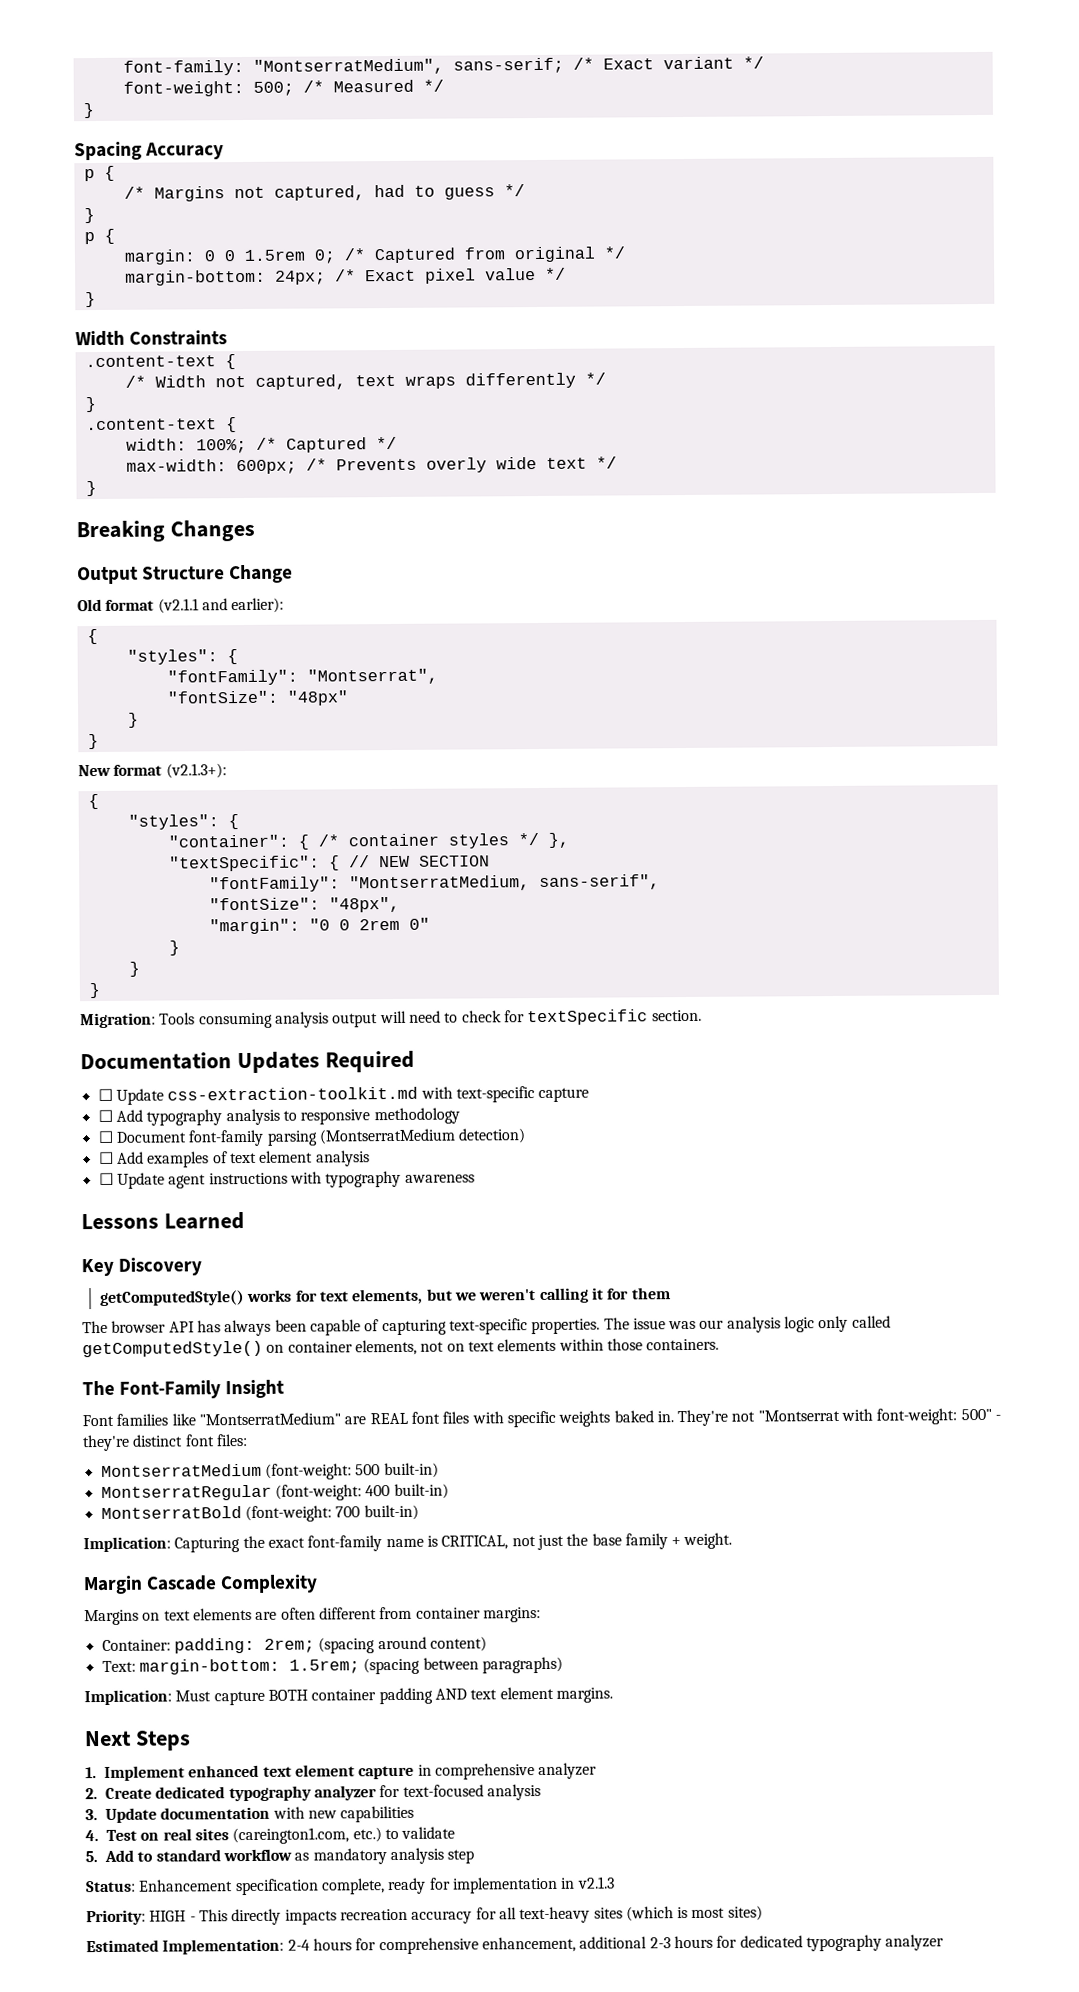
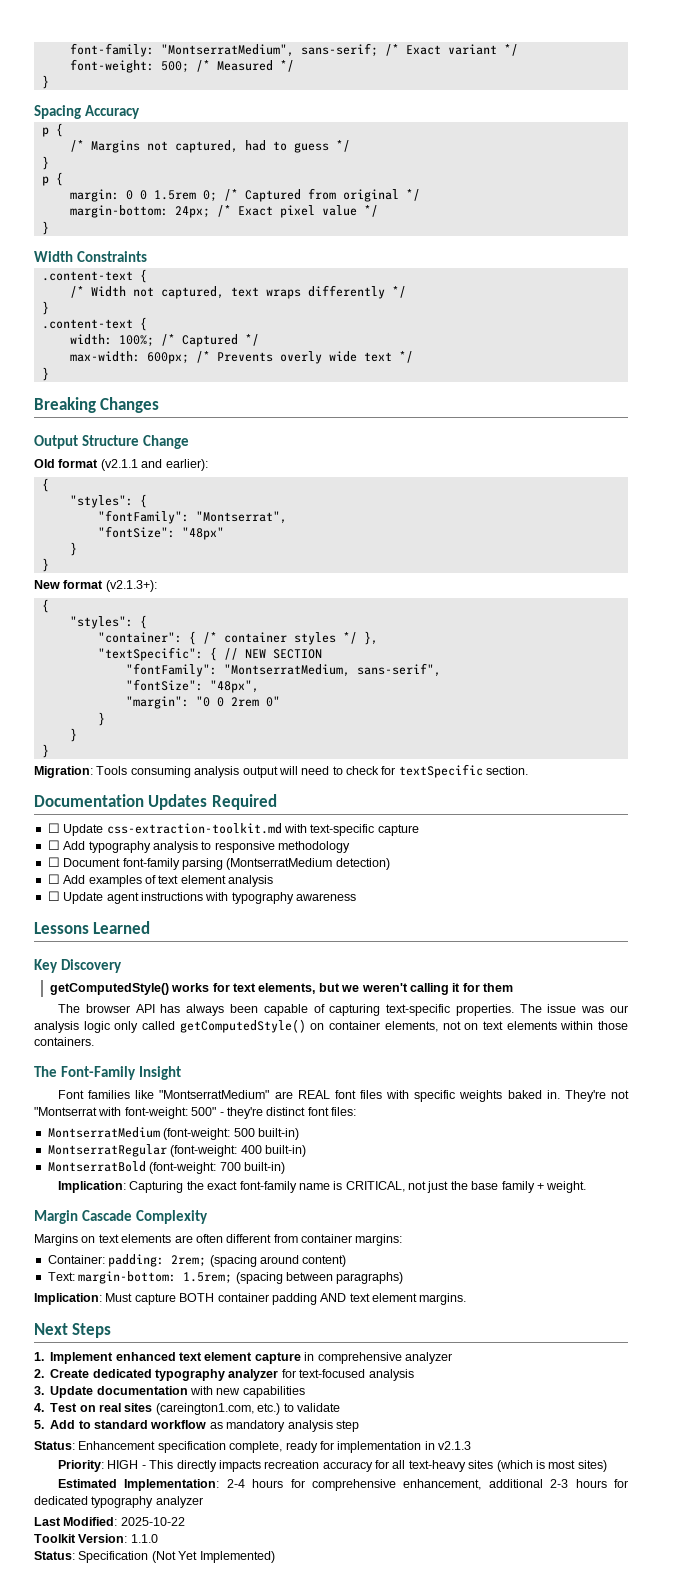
(945, 1942) none -> [34,1517,185,1526] [34,1534,158,1543] [34,1551,275,1563] // Last Modified: 2025-10-22 // Toolkit Version: 1.1.0 // Status: Specification (Not Yet Implemented)

